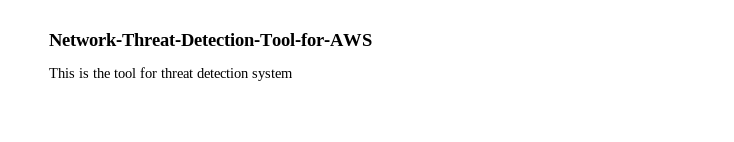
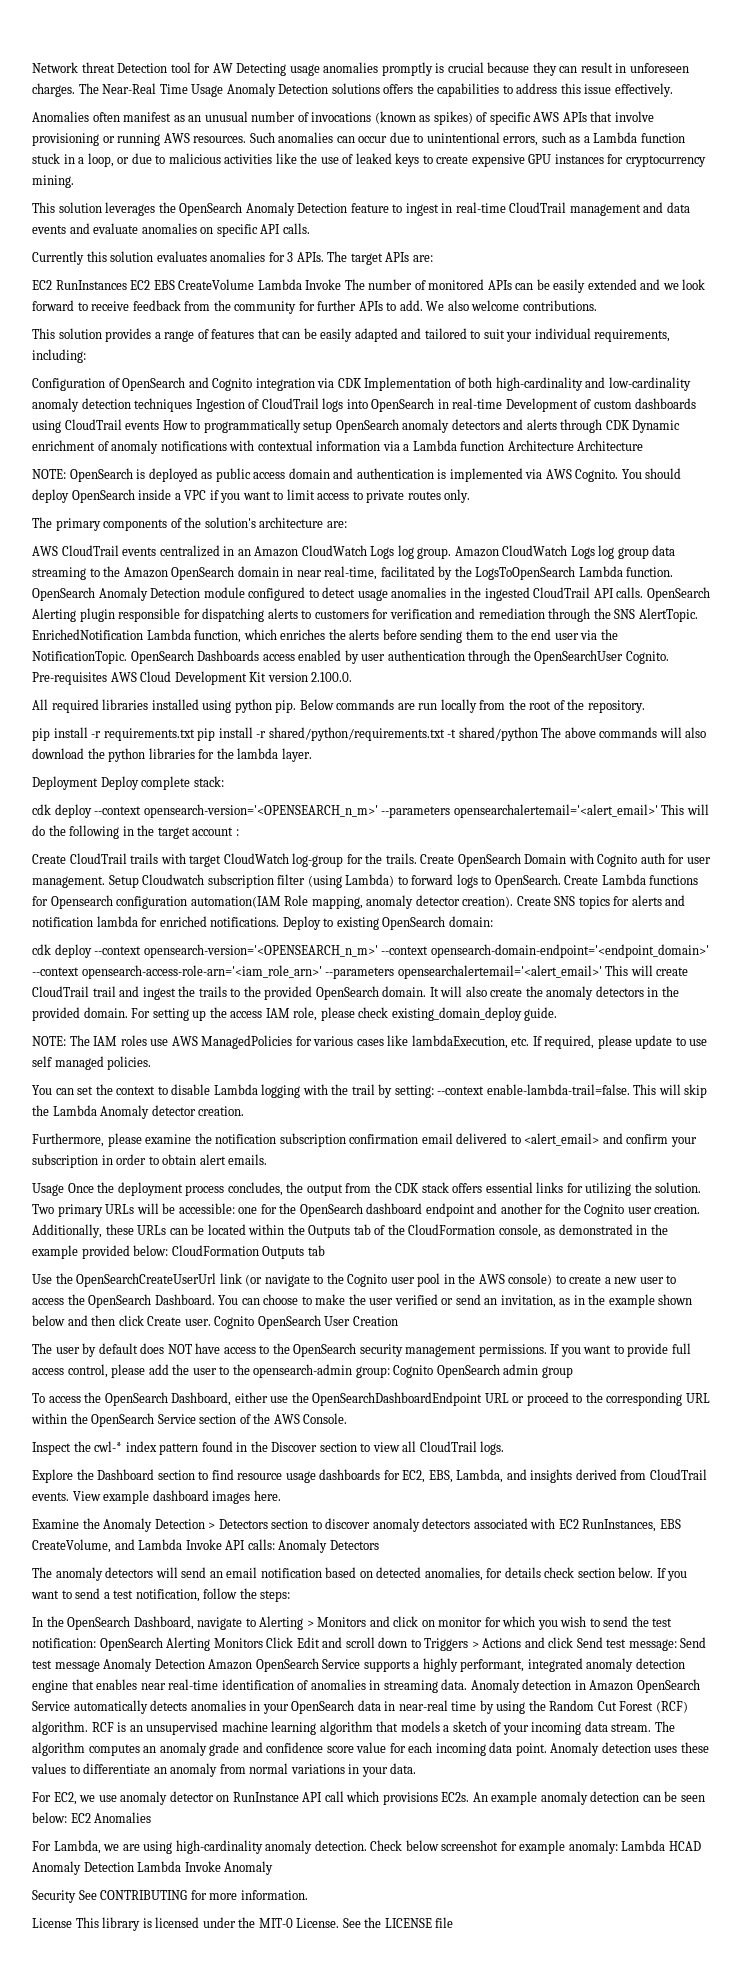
[49,33,372,46] [49,67,293,81] Network-Threat-Detection-Tool-for-AWS // This is the tool for threat detection system -> [32,62,689,76] [32,83,673,97] [32,111,654,125] [32,132,685,146] [32,153,706,167] [32,175,74,188] [32,202,690,216] [32,223,310,237] [32,251,433,265] [32,279,706,293] [32,300,597,314] [32,328,671,342] [32,349,86,363] [32,377,691,391] [32,398,697,412] [32,419,681,433] [32,440,644,454] [32,468,682,482] [32,489,471,503] [32,517,347,531] [32,545,676,559] [32,566,674,580] [32,587,710,601] [32,608,698,622] [32,629,618,643] [32,650,669,664] [32,671,353,685] [32,699,645,713] [32,727,707,741] [32,748,312,762] [32,776,224,790] [32,804,709,818] [32,825,239,839] [32,853,711,867] [32,874,699,888] [32,895,686,909] [32,916,493,930] [32,944,709,958] [32,965,689,979] [32,986,679,1000] [32,1007,558,1021] [32,1035,708,1049] [32,1056,152,1070] [32,1084,708,1098] [32,1105,245,1119] [32,1133,697,1147] [32,1154,268,1168] [32,1182,702,1196] [32,1203,701,1217] [32,1224,668,1238] [32,1245,325,1259] [32,1273,677,1287] [32,1294,693,1308] [32,1315,398,1329] [32,1343,691,1357] [32,1364,573,1378] [32,1392,710,1406] [31,1413,348,1427] [32,1441,505,1455] [32,1469,707,1483] [32,1490,281,1504] [32,1518,681,1532] [32,1539,379,1553] [32,1567,688,1581] [31,1588,291,1602] [32,1616,673,1630] [32,1637,707,1651] [32,1658,685,1672] [32,1679,700,1693] [32,1700,688,1714] [32,1721,675,1735] [32,1742,709,1756] [31,1763,417,1777] [32,1791,705,1805] [32,1812,152,1823] [32,1840,701,1854] [32,1861,274,1875] [32,1890,308,1903] [32,1917,454,1931] Network threat Detection tool for AW Detecting usage anomalies promptly is crucial because they can result in unforeseen charges. The Near-Real Time Usage Anomaly Detection solutions offers the capabilities to address this issue effectively. // Anomalies often manifest as an unusual number of invocations (known as spikes) of specific AWS APIs that involve provisioning or running AWS resources. Such anomalies can occur due to unintentional errors, such as a Lambda function stuck in a loop, or due to malicious activities like the use of leaked keys to create expensive GPU instances for cryptocurrency mining. // This solution leverages the OpenSearch Anomaly Detection feature to ingest in real-time CloudTrail management and data events and evaluate anomalies on specific API calls. // Currently this solution evaluates anomalies for 3 APIs. The target APIs are: // EC2 RunInstances EC2 EBS CreateVolume Lambda Invoke The number of monitored APIs can be easily extended and we look forward to receive feedback from the community for further APIs to add. We also welcome contributions. // This solution provides a range of features that can be easily adapted and tailored to suit your individual requirements, including: // Configuration of OpenSearch and Cognito integration via CDK Implementation of both high-cardinality and low-cardinality anomaly detection techniques Ingestion of CloudTrail logs into OpenSearch in real-time Development of custom dashboards using CloudTrail events How to programmatically setup OpenSearch anomaly detectors and alerts through CDK Dynamic enrichment of anomaly notifications with contextual information via a Lambda function Architecture Architecture // NOTE: OpenSearch is deployed as public access domain and authentication is implemented via AWS Cognito. You should deploy OpenSearch inside a VPC if you want to limit access to private routes only. // The primary components of the solution's architecture are: // AWS CloudTrail events centralized in an Amazon CloudWatch Logs log group. Amazon CloudWatch Logs log group data streaming to the Amazon OpenSearch domain in near real-time, facilitated by the LogsToOpenSearch Lambda function. OpenSearch Anomaly Detection module configured to detect usage anomalies in the ingested CloudTrail API calls. OpenSearch Alerting plugin responsible for dispatching alerts to customers for verification and remediation through the SNS AlertTopic. EnrichedNotification Lambda function, which enriches the alerts before sending them to the end user via the NotificationTopic. OpenSearch Dashboards access enabled by user authentication through the OpenSearchUser Cognito. Pre-requisites AWS Cloud Development Kit version 2.100.0. // All required libraries installed using python pip. Below commands are run locally from the root of the repository. // pip install -r requirements.txt pip install -r shared/python/requirements.txt -t shared/python The above commands will also download the python libraries for the lambda layer. // Deployment Deploy complete stack: // cdk deploy --context opensearch-version='<OPENSEARCH_n_m>' --parameters opensearchalertemail='<alert_email>' This will do the following in the target account : // Create CloudTrail trails with target CloudWatch log-group for the trails. Create OpenSearch Domain with Cognito auth for user management. Setup Cloudwatch subscription filter (using Lambda) to forward logs to OpenSearch. Create Lambda functions for Opensearch configuration automation(IAM Role mapping, anomaly detector creation). Create SNS topics for alerts and notification lambda for enriched notifications. Deploy to existing OpenSearch domain: // cdk deploy --context opensearch-version='<OPENSEARCH_n_m>' --context opensearch-domain-endpoint='<endpoint_domain>' --context opensearch-access-role-arn='<iam_role_arn>' --parameters opensearchalertemail='<alert_email>' This will create CloudTrail trail and ingest the trails to the provided OpenSearch domain. It will also create the anomaly detectors in the provided domain. For setting up the access IAM role, please check existing_domain_deploy guide. // NOTE: The IAM roles use AWS ManagedPolicies for various cases like lambdaExecution, etc. If required, please update to use self managed policies. // You can set the context to disable Lambda logging with the trail by setting: --context enable-lambda-trail=false. This will skip the Lambda Anomaly detector creation. // Furthermore, please examine the notification subscription confirmation email delivered to <alert_email> and confirm your subscription in order to obtain alert emails. // Usage Once the deployment process concludes, the output from the CDK stack offers essential links for utilizing the solution. Two primary URLs will be accessible: one for the OpenSearch dashboard endpoint and another for the Cognito user creation. Additionally, these URLs can be located within the Outputs tab of the CloudFormation console, as demonstrated in the example provided below: CloudFormation Outputs tab // Use the OpenSearchCreateUserUrl link (or navigate to the Cognito user pool in the AWS console) to create a new user to access the OpenSearch Dashboard. You can choose to make the user verified or send an invitation, as in the example shown below and then click Create user. Cognito OpenSearch User Creation // The user by default does NOT have access to the OpenSearch security management permissions. If you want to provide full access control, please add the user to the opensearch-admin group: Cognito OpenSearch admin group // To access the OpenSearch Dashboard, either use the OpenSearchDashboardEndpoint URL or proceed to the corresponding URL within the OpenSearch Service section of the AWS Console. // Inspect the cwl-* index pattern found in the Discover section to view all CloudTrail logs. // Explore the Dashboard section to find resource usage dashboards for EC2, EBS, Lambda, and insights derived from CloudTrail events. View example dashboard images here. // Examine the Anomaly Detection > Detectors section to discover anomaly detectors associated with EC2 RunInstances, EBS CreateVolume, and Lambda Invoke API calls: Anomaly Detectors // The anomaly detectors will send an email notification based on detected anomalies, for details check section below. If you want to send a test notification, follow the steps: // In the OpenSearch Dashboard, navigate to Alerting > Monitors and click on monitor for which you wish to send the test notification: OpenSearch Alerting Monitors Click Edit and scroll down to Triggers > Actions and click Send test message: Send test message Anomaly Detection Amazon OpenSearch Service supports a highly performant, integrated anomaly detection engine that enables near real-time identification of anomalies in streaming data. Anomaly detection in Amazon OpenSearch Service automatically detects anomalies in your OpenSearch data in near-real time by using the Random Cut Forest (RCF) algorithm. RCF is an unsupervised machine learning algorithm that models a sketch of your incoming data stream. The algorithm computes an anomaly grade and confidence score value for each incoming data point. Anomaly detection uses these values to differentiate an anomaly from normal variations in your data. // For EC2, we use anomaly detector on RunInstance API call which provisions EC2s. An example anomaly detection can be seen below: EC2 Anomalies // For Lambda, we are using high-cardinality anomaly detection. Check below screenshot for example anomaly: Lambda HCAD Anomaly Detection Lambda Invoke Anomaly // Security See CONTRIBUTING for more information. // License This library is licensed under the MIT-0 License. See the LICENSE file

